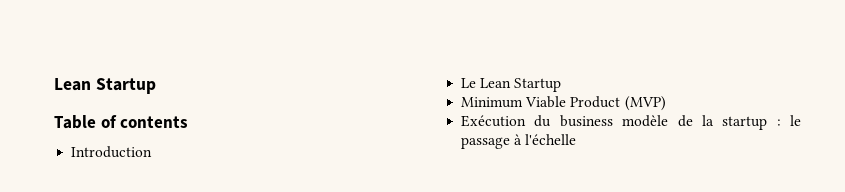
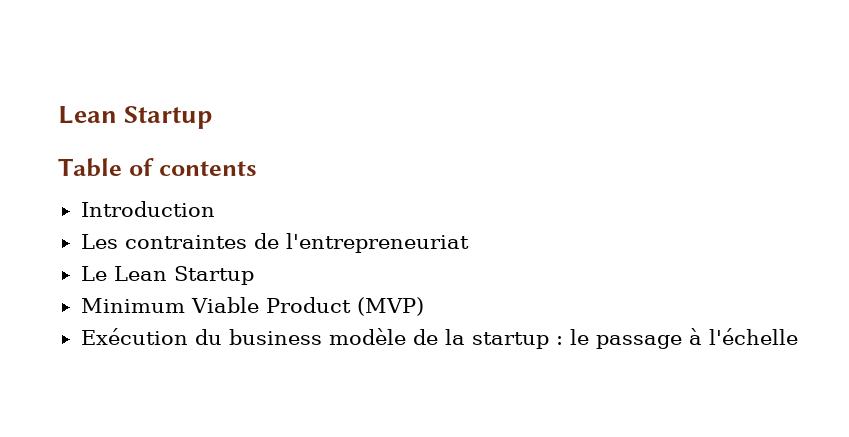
(153, 152) none -> [80,233,469,253] // Les contraintes de l'entrepreneuriat

